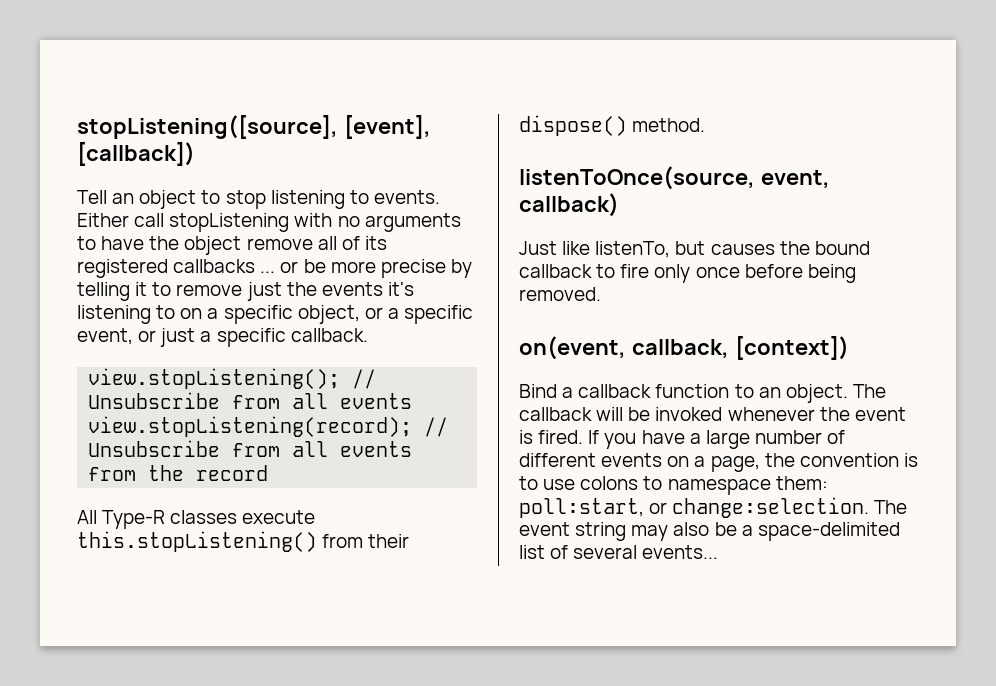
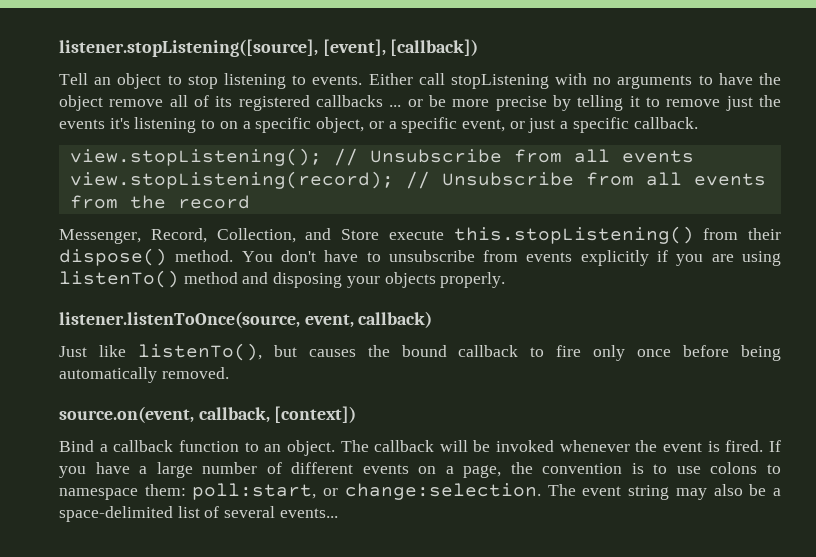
[77,115,338,139] stopListening([source], -> [59,39,318,57] listener.stopListening([source],
[77,510,238,529] All Type-R classes -> [59,228,379,244] Messenger, Record, Collection, and Store
[519,166,755,190] // listenToOnce(source, -> [241,250,781,266] [59,270,506,288] [59,311,300,328] You don't have to unsubscribe from events explicitly if you are using listenTo() method and disposing your objects properly. // listener.listenToOnce(source,
[595,241,671,258] listenTo, -> [137,343,262,361] listenTo(),
(856, 273) none -> [59,367,157,383] automatically
[519,336,626,360] on(event, -> [59,406,194,423] source.on(event,

